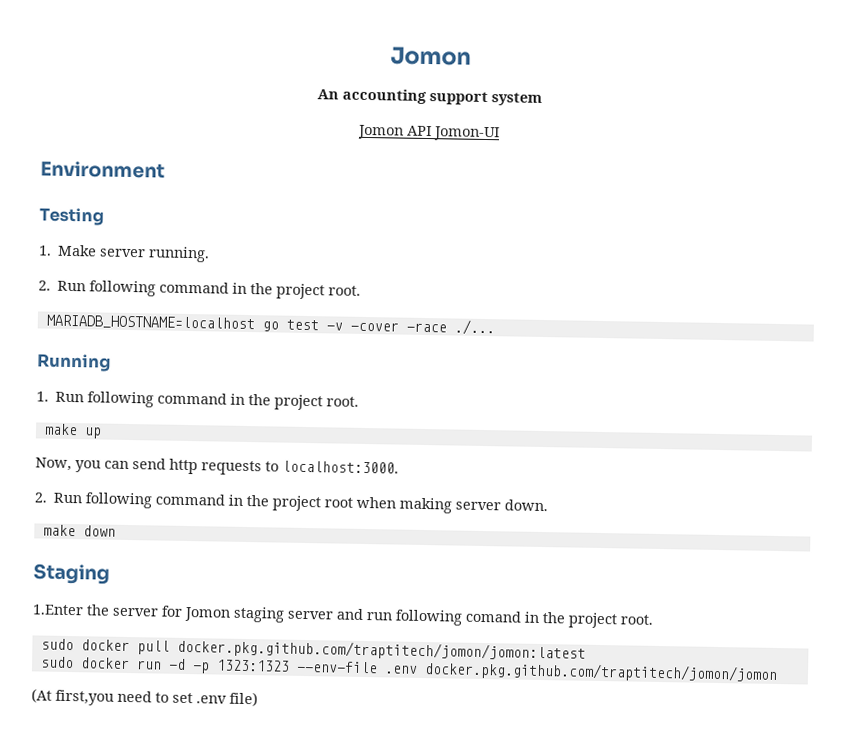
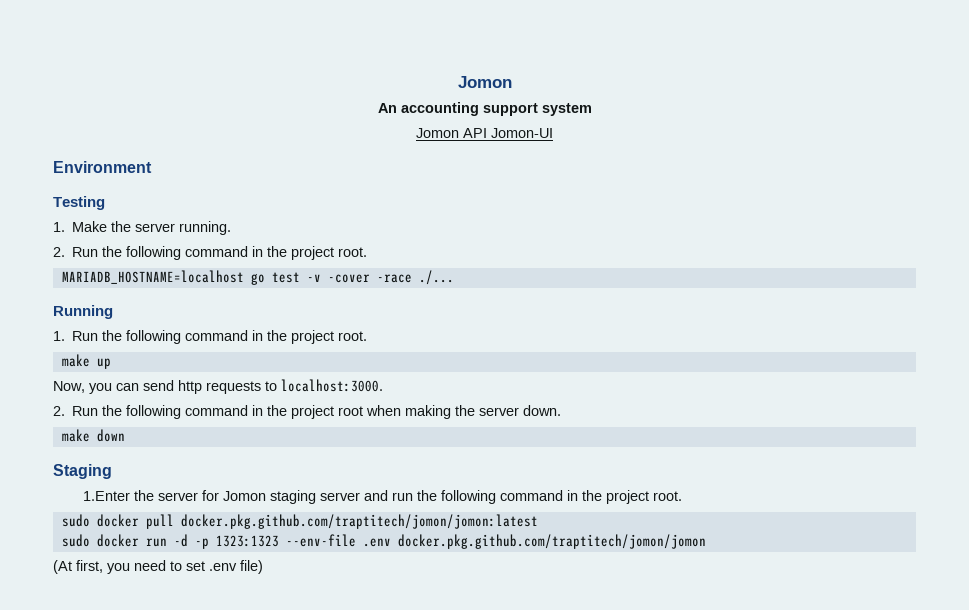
(98, 250) none -> [111,221,132,232] the
(87, 286) none -> [102,246,123,257] the
(85, 397) none -> [102,330,123,341] the
(83, 498) none -> [102,405,123,416] the
(453, 505) none -> [455,405,476,416] the
[395,609,522,626] following comand -> [417,490,564,504] the following command
[55,689,114,706] first,you -> [76,560,130,574] first, you

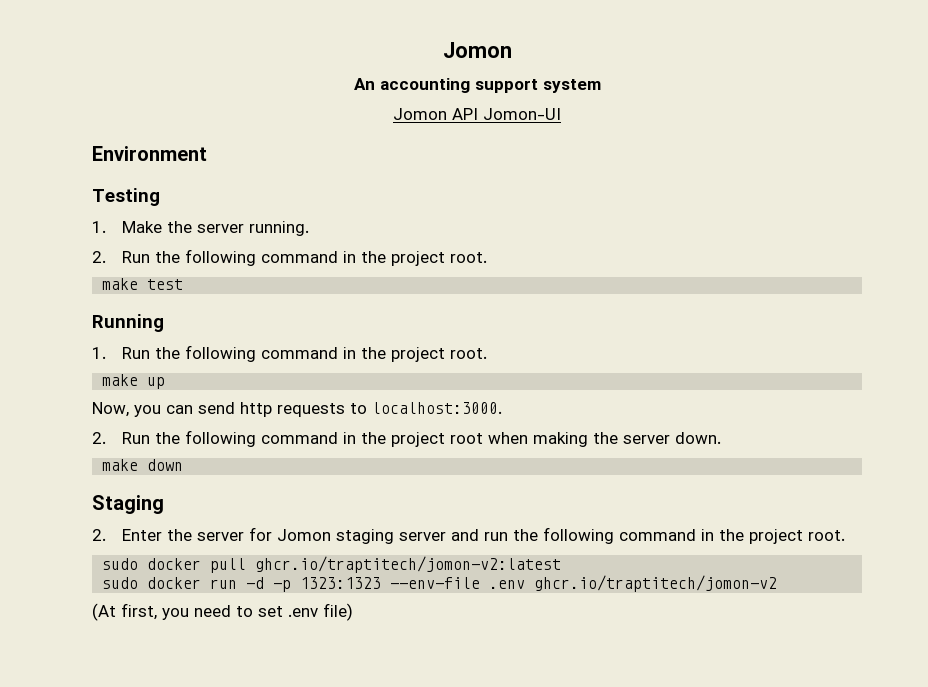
[61,270,265,285] MARIADB_HOSTNAME=localhost go -> [102,278,139,290] make
[306,270,454,285] -v -cover -race ./... -> (184, 284) none
[83,491,131,501] 1.Enter -> [92,529,163,541] 2. Enter
[180,514,538,529] docker.pkg.github.com/traptitech/jomon/jomon:latest -> [255,556,562,573] ghcr.io/traptitech/jomon-v2:latest
[397,534,706,549] docker.pkg.github.com/traptitech/jomon/jomon -> [534,575,778,592] ghcr.io/traptitech/jomon-v2

